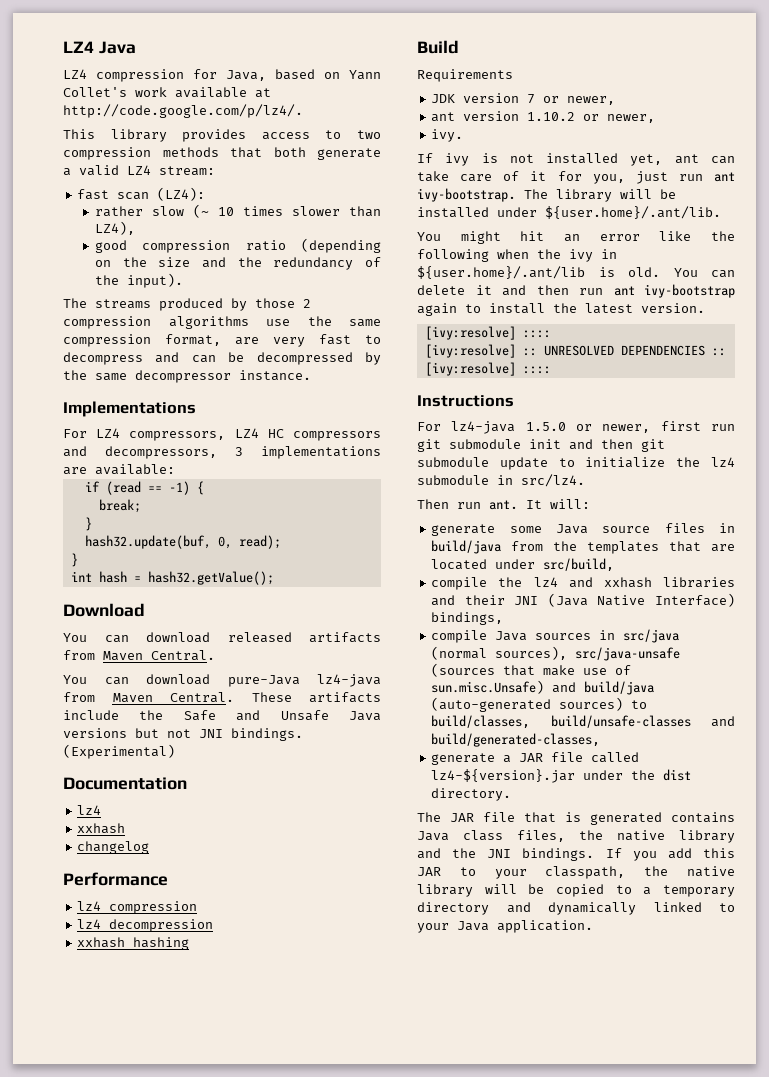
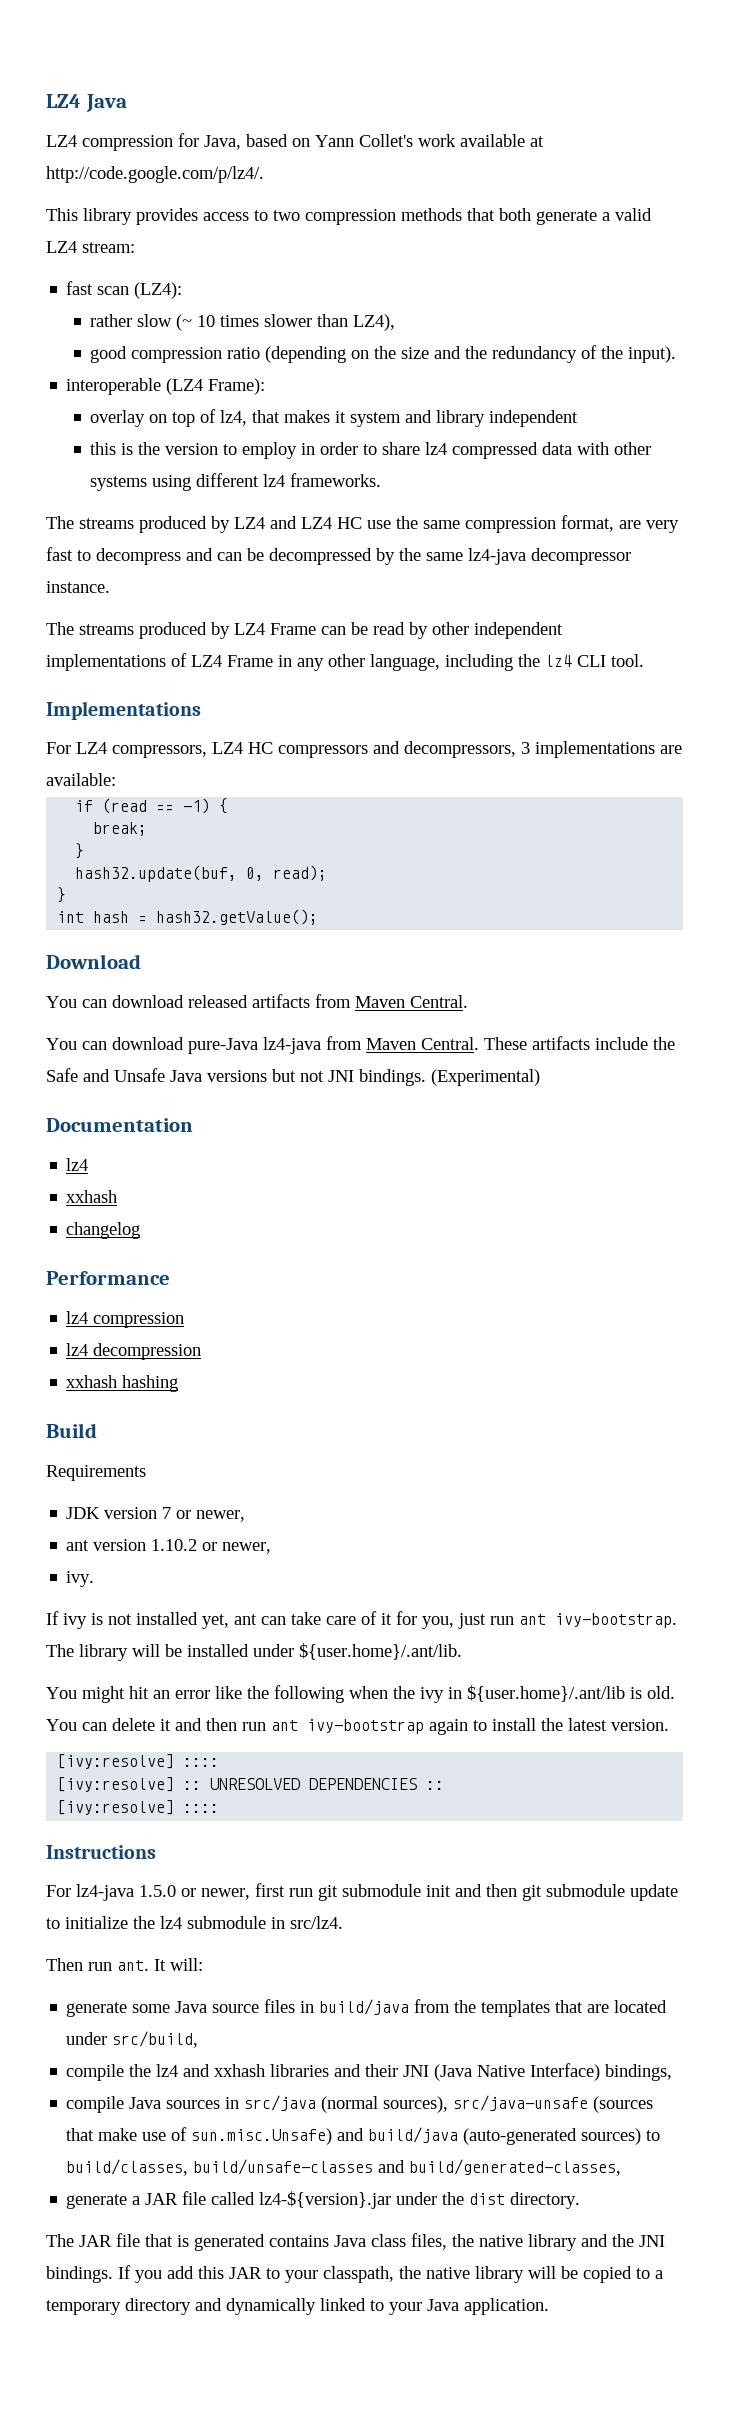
[63,298,311,311] [63,316,249,329] // The streams produced by those 2 compression algorithms -> [66,378,266,395] [90,409,579,427] [90,442,652,459] [90,473,382,491] [46,516,362,533] // interoperable (LZ4 Frame): // overlay on top of lz4, that makes it system and library independent // this is the version to employ in order to share lz4 compressed data with other systems using different lz4 frameworks. // The streams produced by LZ4 and LZ4 HC
(127, 377) none -> [468,548,526,565] lz4-java
(311, 375) none -> [46,622,563,639] [46,653,644,671] // The streams produced by LZ4 Frame can be read by other independent implementations of LZ4 Frame in any other language, including the lz4 CLI tool.

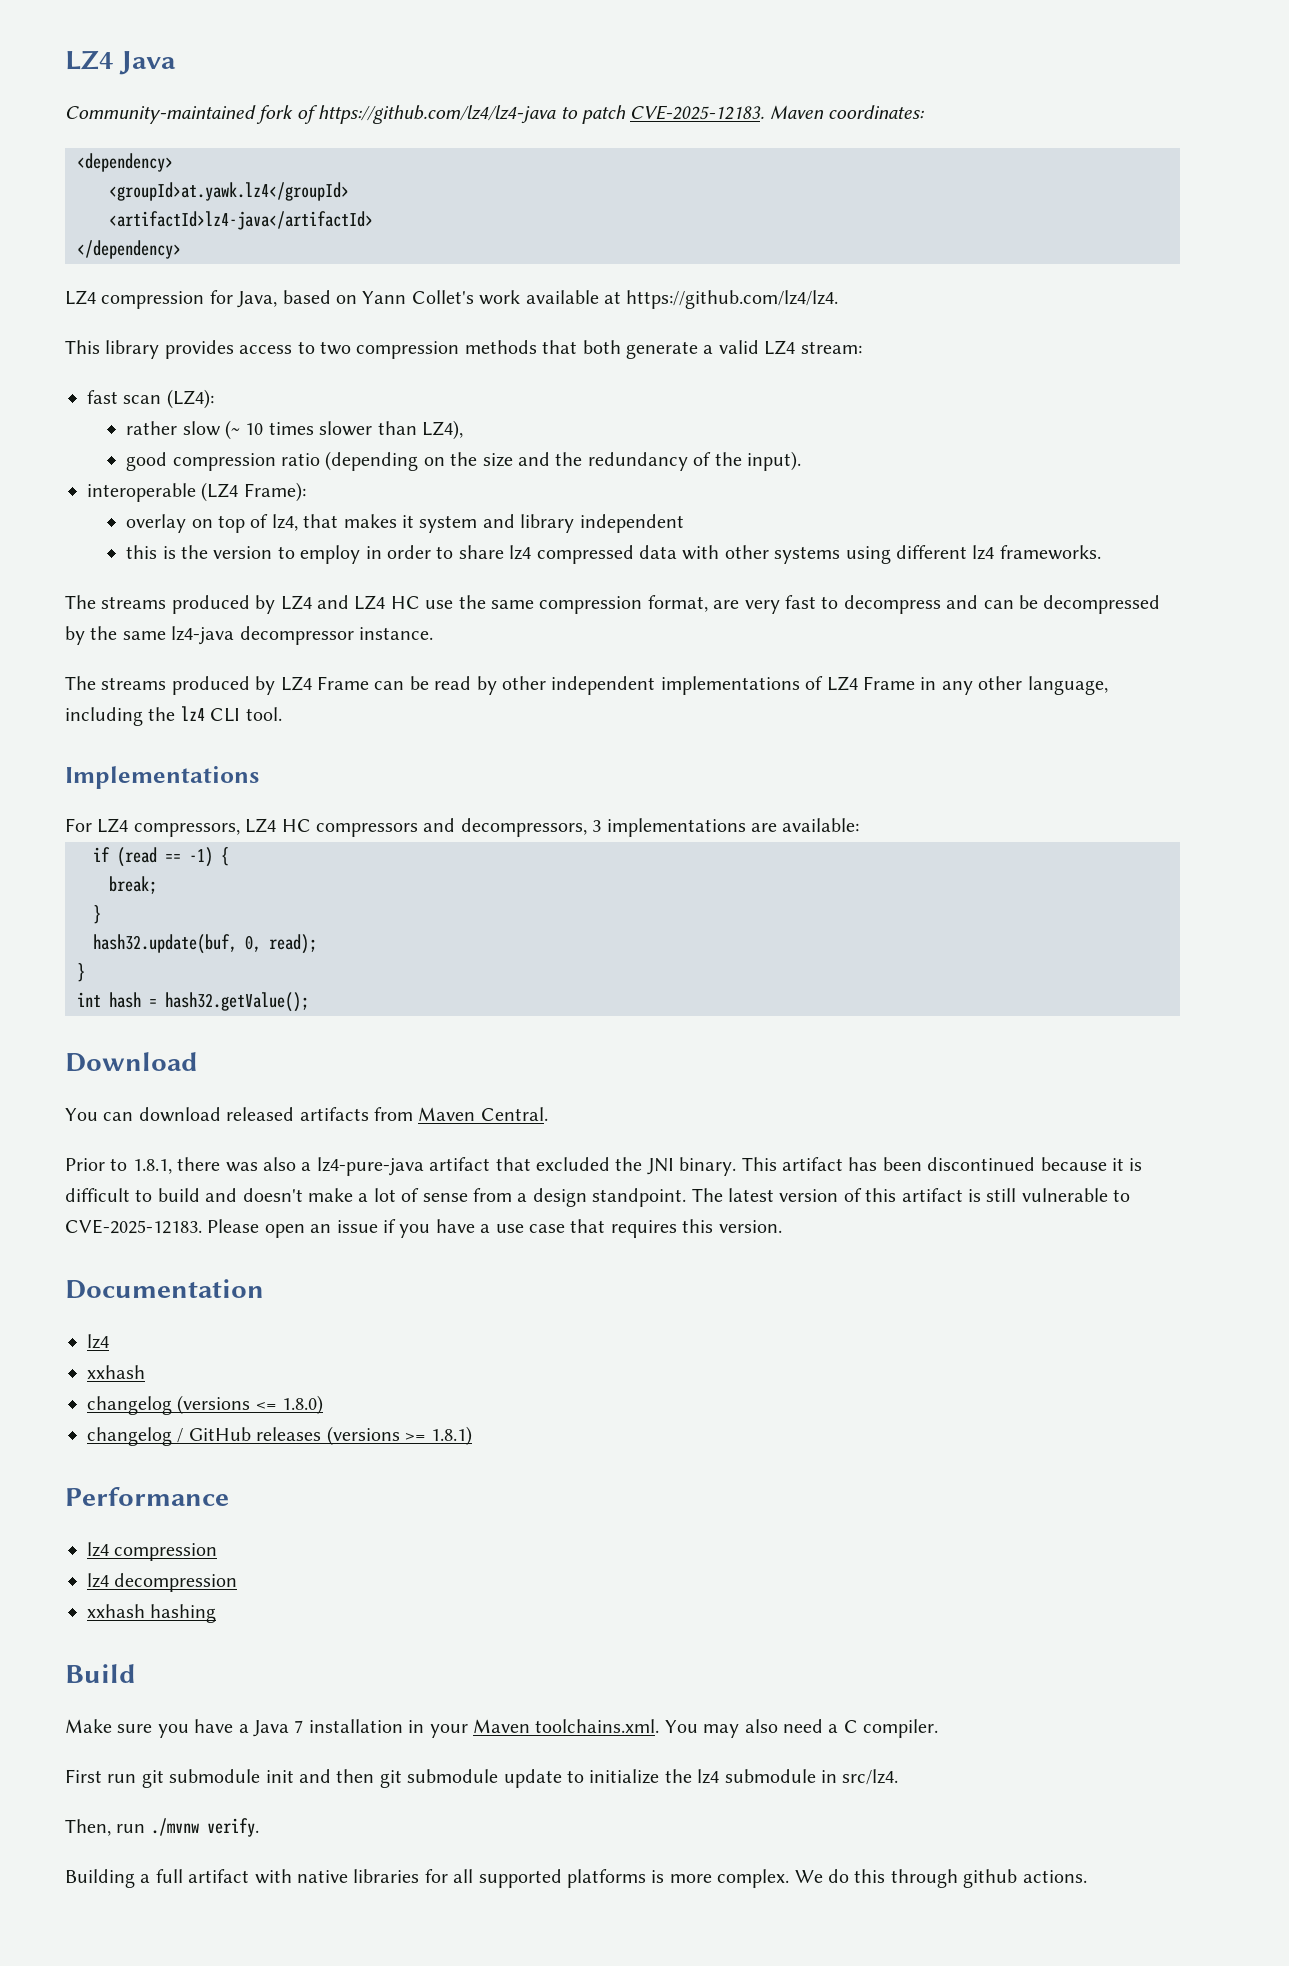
(127, 103) none -> [65,105,925,124] [77,153,173,172] [109,182,349,201] [109,211,373,230] [77,240,181,259] // Community-maintained fork of https://github.com/lz4/lz4-java to patch CVE‐2025‐12183. Maven coordinates: // <dependency> // <groupId>at.yawk.lz4</groupId> // <artifactId>lz4-java</artifactId> // </dependency>
[46,166,264,183] http://code.google.com/p/lz4/. -> [626,290,839,309] https://github.com/lz4/lz4.
[46,1036,675,1054] [46,1068,540,1086] [46,1118,193,1132] [66,1158,89,1171] [66,1190,118,1203] [66,1222,141,1239] You can download pure-Java lz4-java from Maven Central. These artifacts include the Safe and Unsafe Java versions but not JNI bindings. (Experimental) // Documentation // lz4 // xxhash // changelog -> [65,1157,1143,1176] [65,1188,1131,1207] [65,1219,782,1238] [65,1279,264,1299] [87,1334,109,1349] [87,1365,145,1379] [87,1395,324,1415] [87,1426,473,1446] Prior to 1.8.1, there was also a lz4-pure-java artifact that excluded the JNI binary. This artifact has been discontinued because it is difficult to build and doesn't make a lot of sense from a design standpoint. The latest version of this artifact is still vulnerable to CVE‐2025‐12183. Please open an issue if you have a use case that requires this version. // Documentation // lz4 // xxhash // changelog (versions <= 1.8.0) // changelog / GitHub releases (versions >= 1.8.1)
[46,1465,146,1481] [66,1507,246,1522] [66,1539,272,1554] [66,1571,95,1587] [46,1611,677,1629] [46,1643,462,1661] [46,1685,675,1703] [46,1718,669,1735] [57,1754,220,1769] [57,1777,445,1792] [57,1800,220,1815] [46,1845,156,1859] [46,1883,285,1901] Requirements // JDK version 7 or newer, // ant version 1.10.2 or newer, // ivy. // If ivy is not installed yet, ant can take care of it for you, just run ant ivy-bootstrap. The library will be installed under ${user.home}/.ant/lib. // You might hit an error like the following when the ivy in ${user.home}/.ant/lib is old. You can delete it and then run ant ivy-bootstrap again to install the latest version. // [ivy:resolve] :::: // [ivy:resolve] :: UNRESOLVED DEPENDENCIES :: // [ivy:resolve] :::: // Instructions // For lz4-java 1.5.0 or newer, first -> [65,1719,939,1738] [65,1769,102,1783] Make sure you have a Java 7 installation in your Maven toolchains.xml. You may also need a C compiler. // First
[46,1958,203,1971] [66,1999,668,2017] [66,2031,199,2048] [66,2063,673,2081] [66,2095,654,2113] [66,2127,661,2145] [66,2159,622,2176] [66,2191,581,2209] [46,2233,665,2251] [46,2265,663,2283] [46,2298,549,2315] Then run ant. It will: // generate some Java source files in build/java from the templates that are located under src/build, // compile the lz4 and xxhash libraries and their JNI (Java Native Interface) bindings, // compile Java sources in src/java (normal sources), src/java-unsafe (sources that make use of sun.misc.Unsafe) and build/java (auto-generated sources) to build/classes, build/unsafe-classes and build/generated-classes, // generate a JAR file called lz4-${version}.jar under the dist directory. // The JAR file that is generated contains Java class files, the native library and the JNI bindings. If you add this JAR to your classpath, the native library will be copied to a temporary directory and dynamically linked to your Java application. -> [65,1818,259,1837] [65,1869,1087,1888] Then, run ./mvnw verify. // Building a full artifact with native libraries for all supported platforms is more complex. We do this through github actions.

